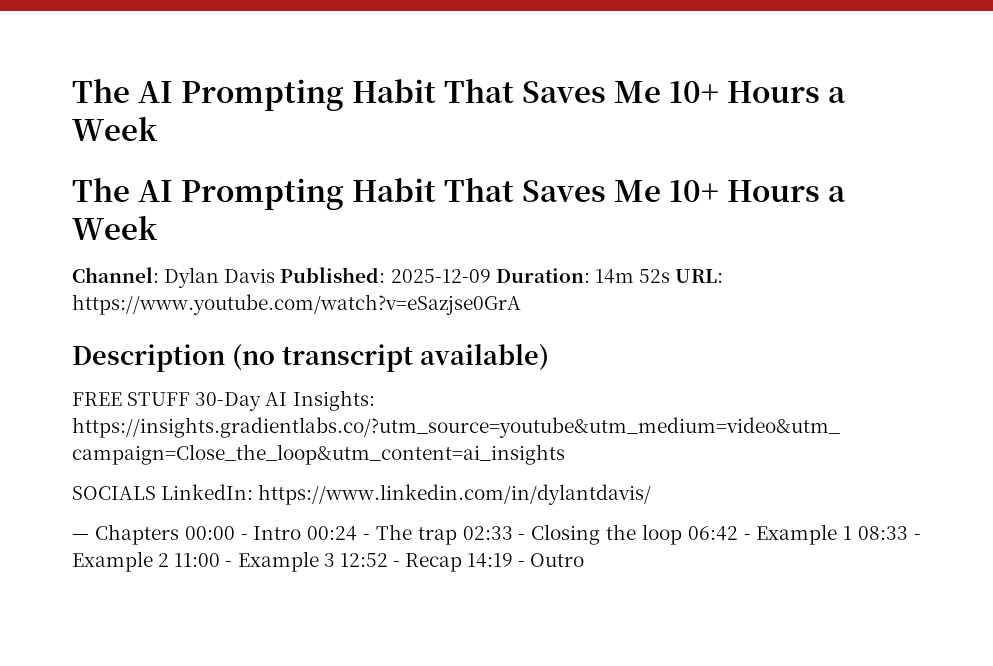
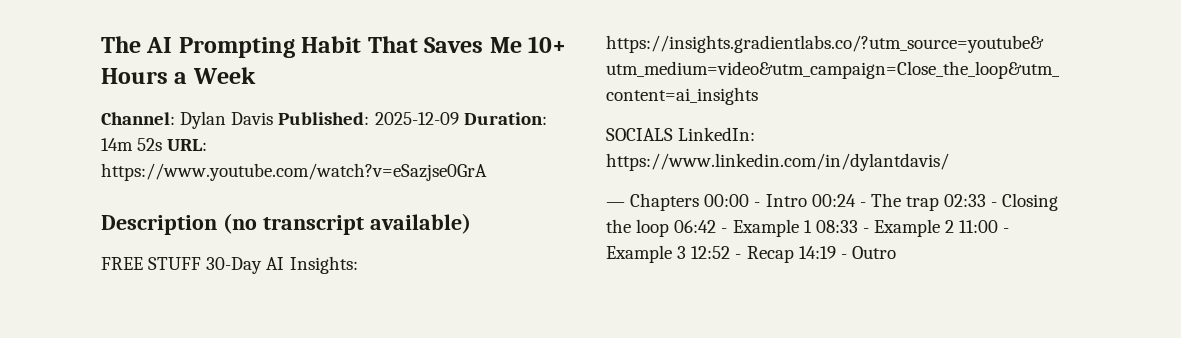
[72,177,846,210] [72,215,158,240] // The AI Prompting Habit That Saves Me 10+ Hours a Week -> (256, 75) none

